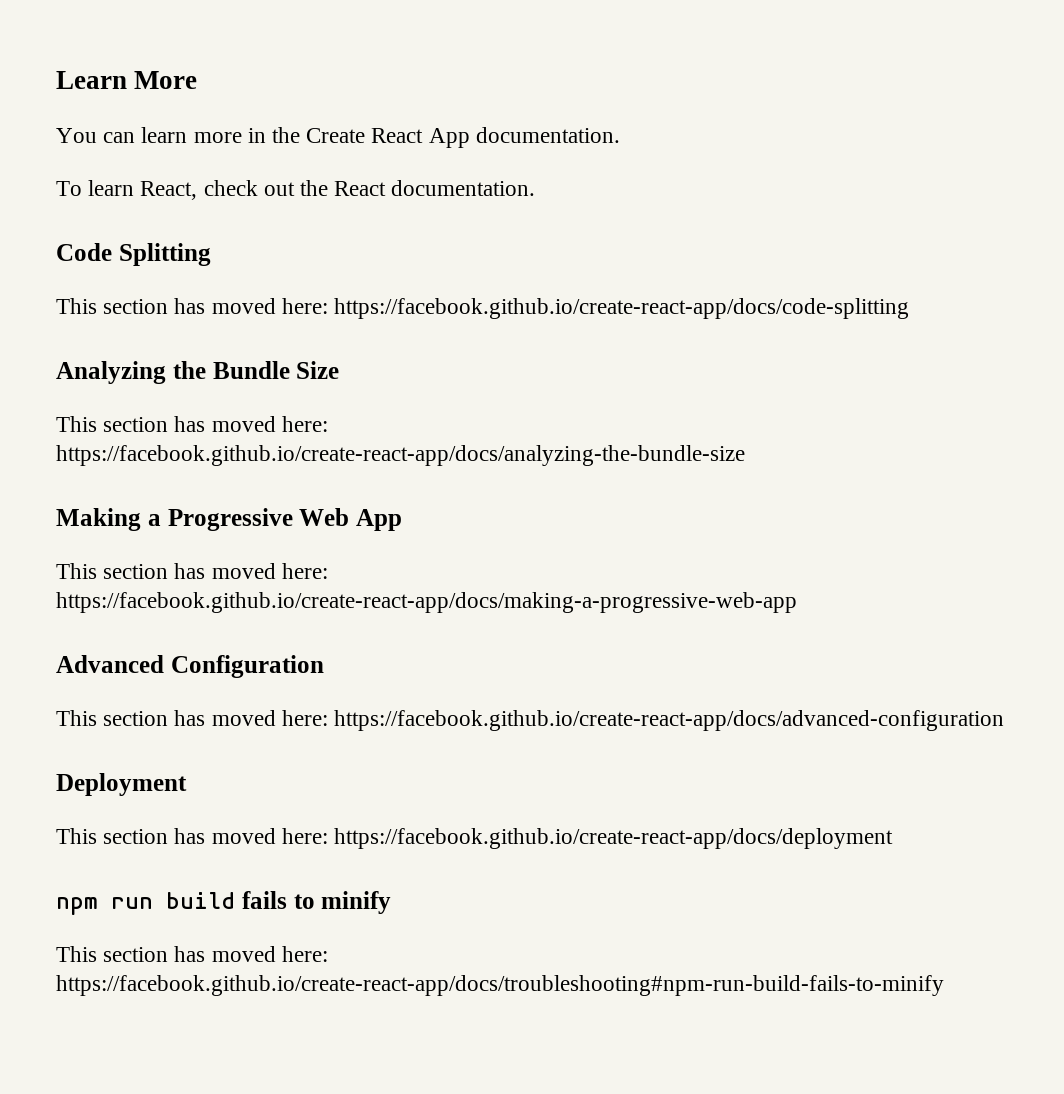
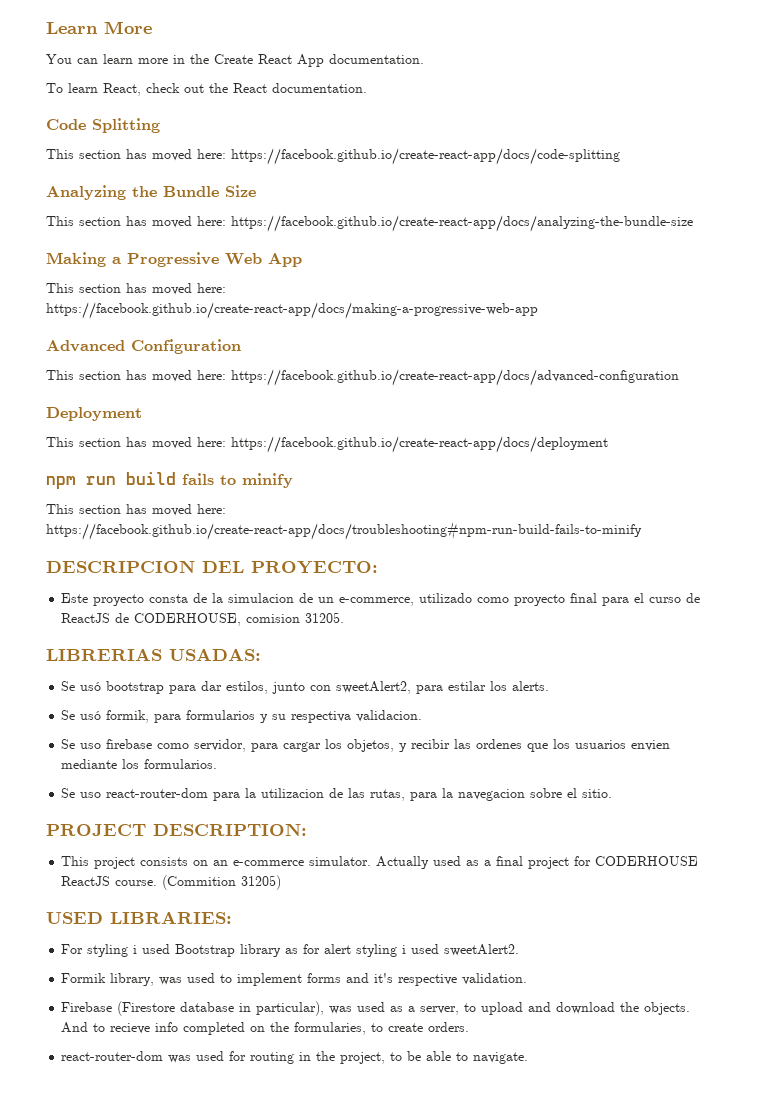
(944, 985) none -> [46,560,378,574] [61,593,701,606] [61,612,345,626] [46,648,261,661] [61,681,550,694] [61,710,423,723] [61,739,671,752] [61,759,218,769] [61,788,613,801] [46,823,307,836] [61,856,699,869] [61,875,282,890] [46,911,232,924] [61,944,520,957] [61,973,528,986] [61,1001,691,1016] [61,1022,470,1035] [61,1051,529,1064] // DESCRIPCION DEL PROYECTO: // Este proyecto consta de la simulacion de un e-commerce, utilizado como proyecto final para el curso de ReactJS de CODERHOUSE, comision 31205. // LIBRERIAS USADAS: // Se usó bootstrap para dar estilos, junto con sweetAlert2, para estilar los alerts. // Se usó formik, para formularios y su respectiva validacion. // Se uso firebase como servidor, para cargar los objetos, y recibir las ordenes que los usuarios envien mediante los formularios. // Se uso react-router-dom para la utilizacion de las rutas, para la navegacion sobre el sitio. // PROJECT DESCRIPTION: // This project consists on an e-commerce simulator. Actually used as a final project for CODERHOUSE ReactJS course. (Commition 31205) // USED LIBRARIES: // For styling i used Bootstrap library as for alert styling i used sweetAlert2. // Formik library, was used to implement forms and it's respective validation. // Firebase (Firestore database in particular), was used as a server, to upload and download the objects. And to recieve info completed on the formularies, to create orders. // react-router-dom was used for routing in the project, to be able to navigate.

